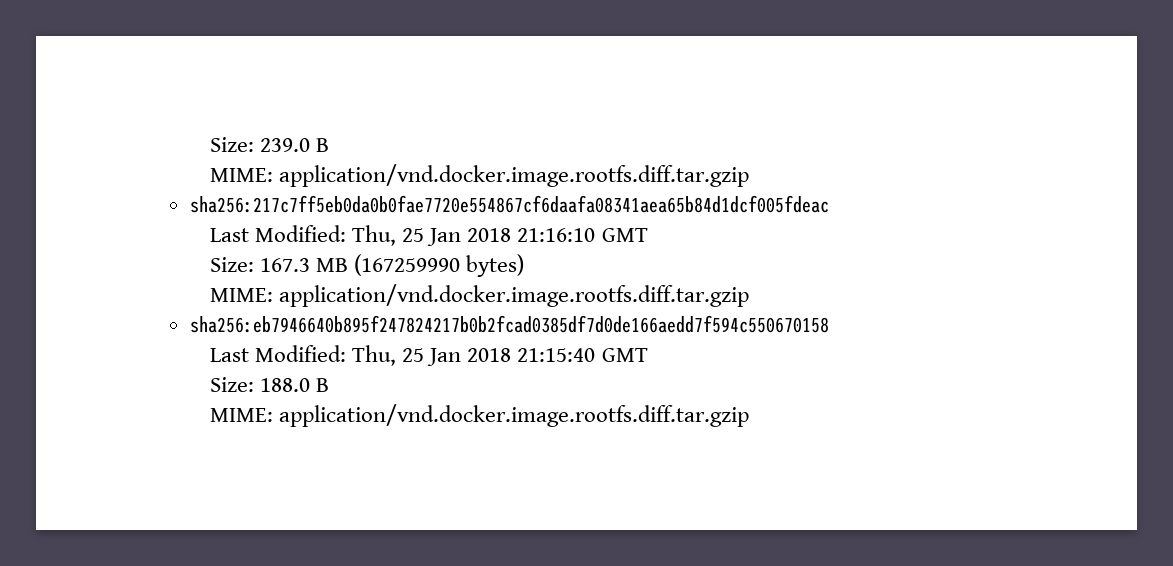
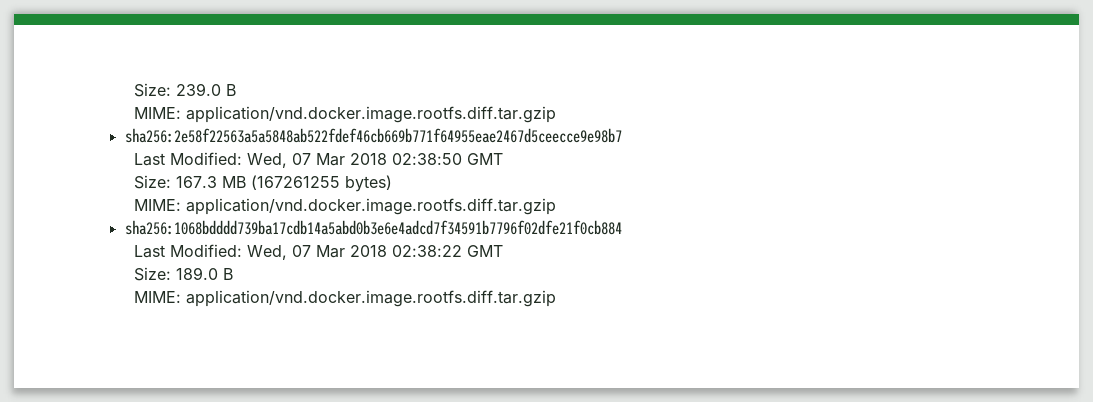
[190,195,830,213] [209,225,596,246] sha256:217c7ff5eb0da0b0fae7720e554867cf6daafa08341aea65b84d1dcf005fdeac // Last Modified: Thu, 25 Jan 2018 21:16:10 -> [124,128,622,143] [133,152,462,168] sha256:2e58f22563a5a5848ab522fdef46cb669b771f64955eae2467d5ceecce9e98b7 // Last Modified: Wed, 07 Mar 2018 02:38:50
[354,254,461,276] (167259990 -> [250,175,340,190] (167261255
[190,315,830,333] [209,345,648,366] [209,377,311,392] sha256:eb7946640b895f247824217b0b2fcad0385df7d0de166aedd7f594c550670158 // Last Modified: Thu, 25 Jan 2018 21:15:40 GMT // Size: 188.0 -> [124,220,622,235] [133,244,503,260] [133,267,218,281] sha256:1068bdddd739ba17cdb14a5abd0b3e6e4adcd7f34591b7796f02dfe21f0cb884 // Last Modified: Wed, 07 Mar 2018 02:38:22 GMT // Size: 189.0

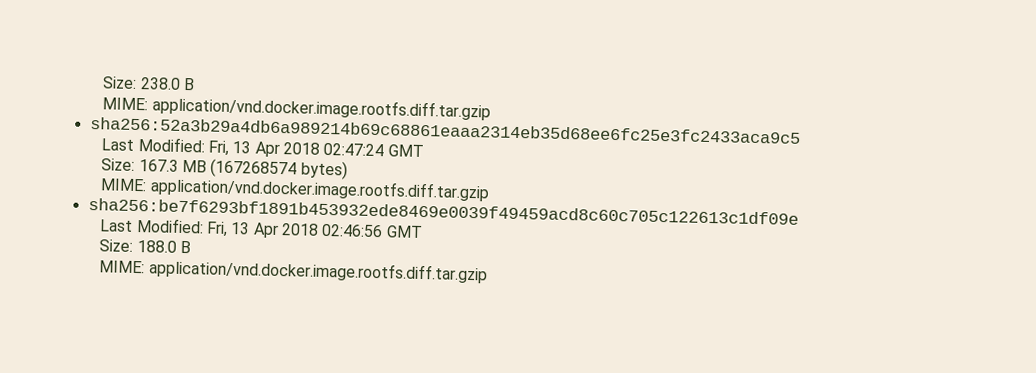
[133,83,221,97] Size: 239.0 -> [102,76,181,90] Size: 238.0
[124,128,622,143] [133,152,462,168] sha256:2e58f22563a5a5848ab522fdef46cb669b771f64955eae2467d5ceecce9e98b7 // Last Modified: Wed, 07 Mar 2018 02:38:50 -> [89,117,801,144] [101,137,385,158] sha256:52a3b29a4db6a989214b69c68861eaaa2314eb35d68ee6fc25e3fc2433aca9c5 // Last Modified: Fri, 13 Apr 2018 02:47:24
[250,175,340,190] (167261255 -> [210,158,298,179] (167268574
[124,220,622,235] [133,244,503,260] [133,267,218,281] sha256:1068bdddd739ba17cdb14a5abd0b3e6e4adcd7f34591b7796f02dfe21f0cb884 // Last Modified: Wed, 07 Mar 2018 02:38:22 GMT // Size: 189.0 -> [87,197,799,225] [99,218,423,238] [99,239,177,253] sha256:be7f6293bf1891b453932ede8469e0039f49459acd8c60c705c122613c1df09e // Last Modified: Fri, 13 Apr 2018 02:46:56 GMT // Size: 188.0

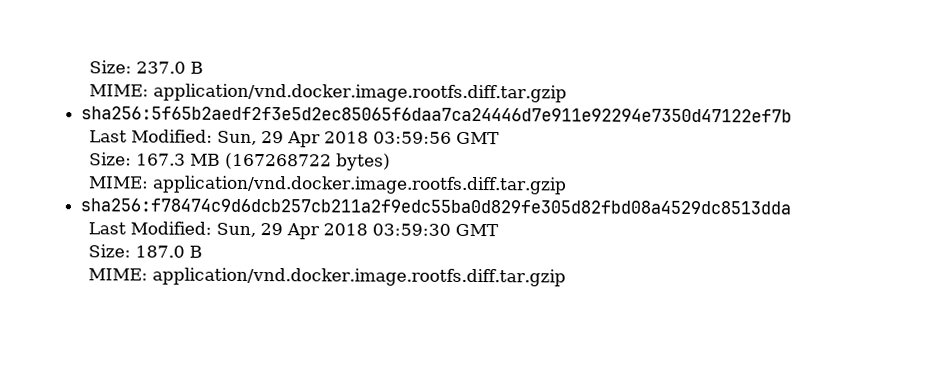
[102,76,181,90] Size: 238.0 -> [88,60,186,74] Size: 237.0
[89,117,801,144] [101,137,385,158] sha256:52a3b29a4db6a989214b69c68861eaaa2314eb35d68ee6fc25e3fc2433aca9c5 // Last Modified: Fri, 13 Apr 2018 02:47:24 -> [81,106,793,123] [88,129,452,148] sha256:5f65b2aedf2f3e5d2ec85065f6daa7ca24446d7e911e92294e7350d47122ef7b // Last Modified: Sun, 29 Apr 2018 03:59:56
[210,158,298,179] (167268574 -> [224,152,332,170] (167268722
[87,197,799,225] [99,218,423,238] [99,239,177,253] sha256:be7f6293bf1891b453932ede8469e0039f49459acd8c60c705c122613c1df09e // Last Modified: Fri, 13 Apr 2018 02:46:56 GMT // Size: 188.0 -> [80,198,792,215] [87,221,499,240] [87,244,185,258] sha256:f78474c9d6dcb257cb211a2f9edc55ba0d829fe305d82fbd08a4529dc8513dda // Last Modified: Sun, 29 Apr 2018 03:59:30 GMT // Size: 187.0

